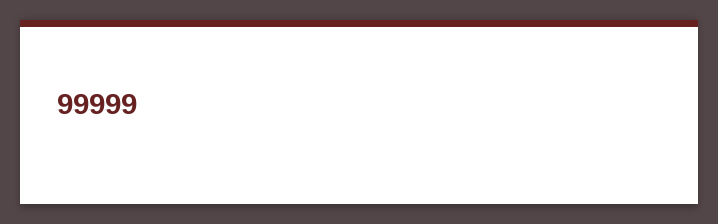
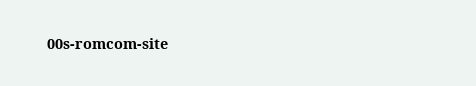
[57,94,137,114] 99999 -> [47,38,168,49] 00s-romcom-site

